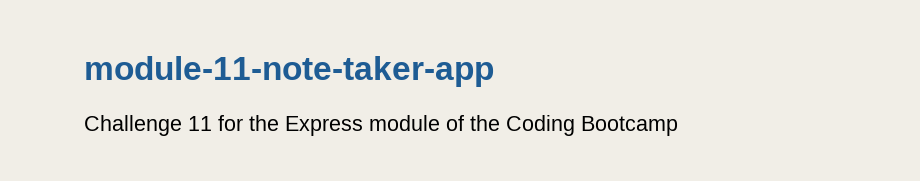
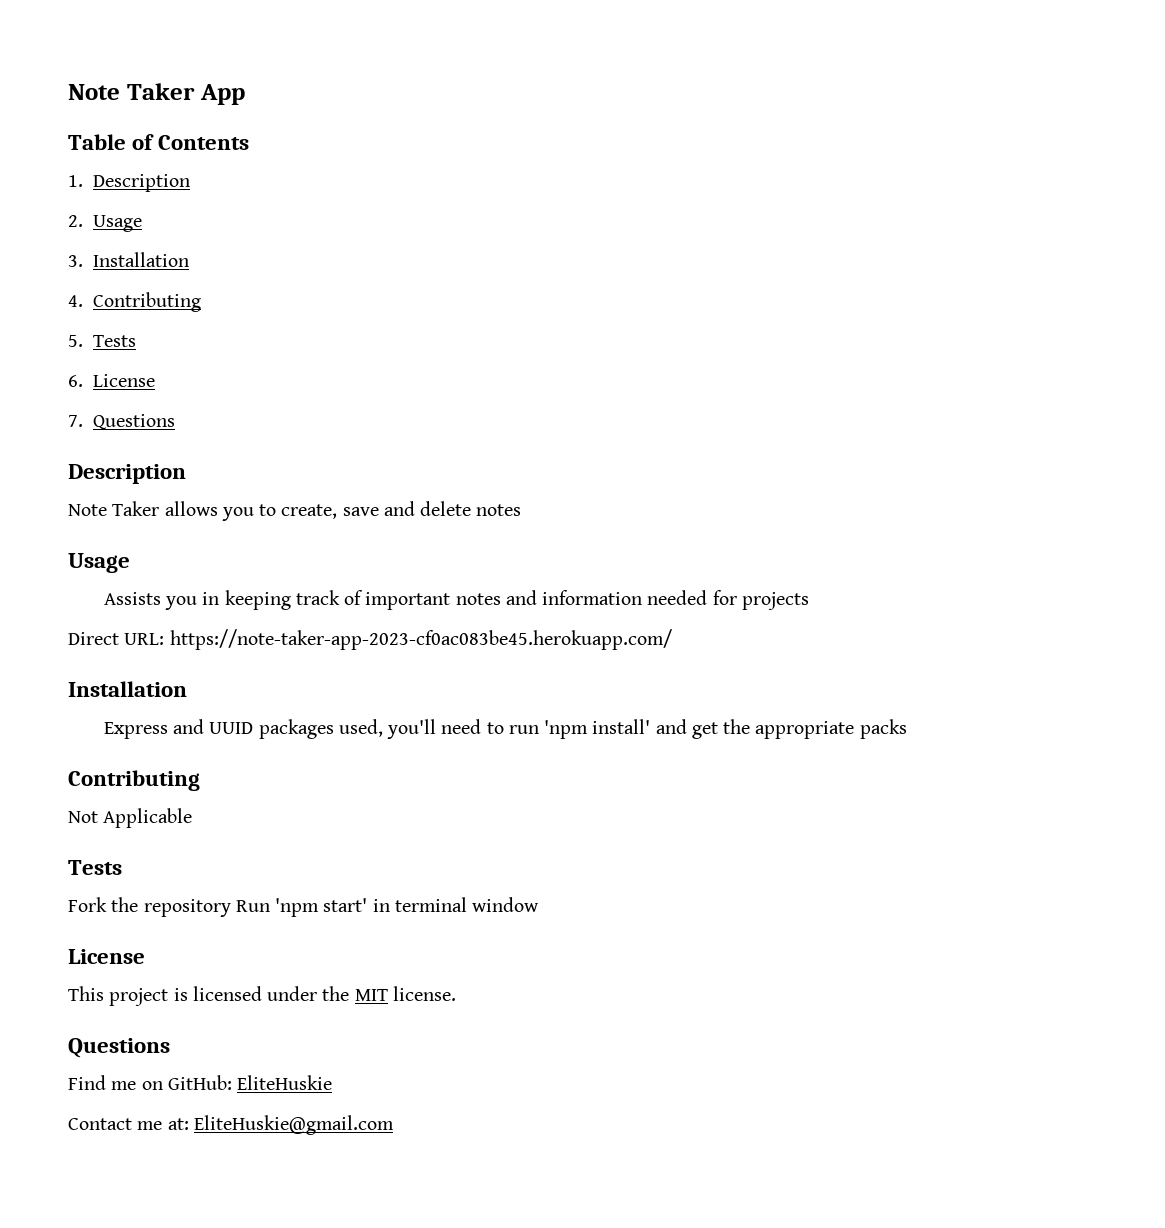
[84,56,494,87] [84,115,678,136] module-11-note-taker-app // Challenge 11 for the Express module of the Coding Bootcamp -> [68,83,245,105] [68,134,250,150] [68,174,190,192] [68,215,142,232] [68,252,189,267] [68,292,201,312] [68,335,136,347] [68,374,155,387] [68,414,175,430] [68,464,186,484] [68,501,522,521] [68,553,130,573] [103,590,809,610] [68,629,672,650] [68,681,187,697] [103,719,907,739] [68,770,200,791] [68,808,193,828] [68,860,122,875] [68,897,540,917] [68,949,145,964] [68,986,456,1006] [68,1038,170,1058] [68,1075,333,1090] [68,1115,394,1135] Note Taker App // Table of Contents // 1. Description // 2. Usage // 3. Installation // 4. Contributing // 5. Tests // 6. License // 7. Questions // Description // Note Taker allows you to create, save and delete notes // Usage // Assists you in keeping track of important notes and information needed for projects // Direct URL: https://note-taker-app-2023-cf0ac083be45.herokuapp.com/ // Installation // Express and UUID packages used, you'll need to run 'npm install' and get the appropriate packs // Contributing // Not Applicable // Tests // Fork the repository Run 'npm start' in terminal window // License // This project is licensed under the MIT license. // Questions // Find me on GitHub: EliteHuskie // Contact me at: EliteHuskie@gmail.com

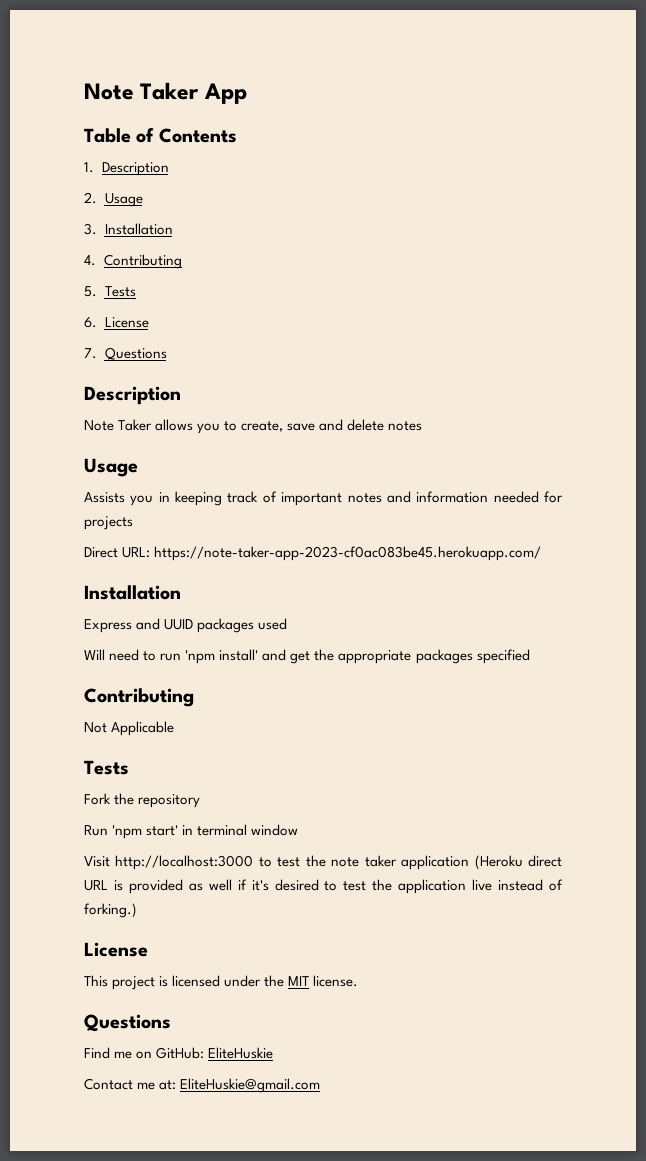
[338,719,437,739] used, you'll -> [258,618,288,630] [84,649,105,660] used // Will
[859,719,907,739] packs -> [415,649,530,664] packages specified
(231, 908) none -> (201, 801) //
(540, 904) none -> [84,855,563,870] [84,879,564,894] [84,903,137,918] // Visit http://localhost:3000 to test the note taker application (Heroku direct URL is provided as well if it's desired to test the application live instead of forking.)

